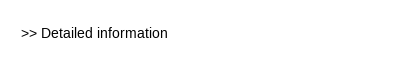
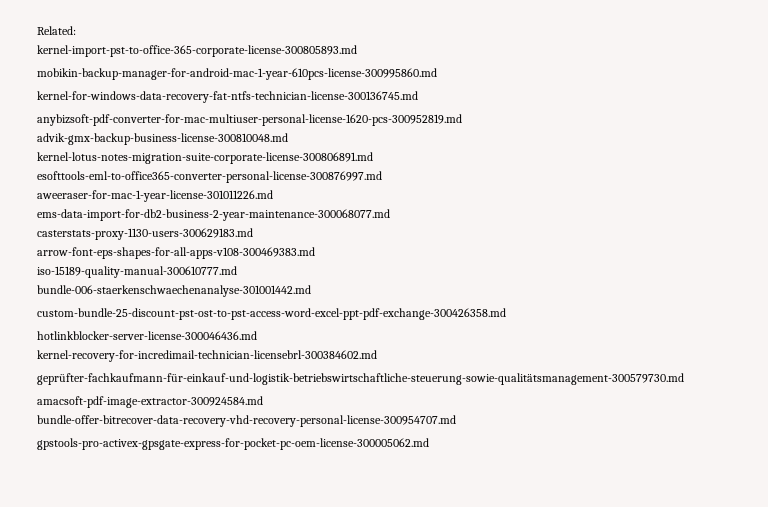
[21,27,168,38] >> Detailed information -> [37,26,76,35] [37,45,357,57] [37,68,437,80] [37,91,418,103] [37,114,462,126] [37,133,288,145] [37,152,373,164] [37,171,382,183] [37,190,273,202] [37,209,390,221] [37,228,253,240] [37,247,315,259] [37,266,237,278] [37,285,311,297] [37,308,506,320] [37,331,257,340] [37,350,377,362] [37,373,684,385] [37,396,263,408] [37,415,456,427] [37,438,429,450] Related: // kernel-import-pst-to-office-365-corporate-license-300805893.md // mobikin-backup-manager-for-android-mac-1-year-610pcs-license-300995860.md // kernel-for-windows-data-recovery-fat-ntfs-technician-license-300136745.md // anybizsoft-pdf-converter-for-mac-multiuser-personal-license-1620-pcs-300952819.md // advik-gmx-backup-business-license-300810048.md // kernel-lotus-notes-migration-suite-corporate-license-300806891.md // esofttools-eml-to-office365-converter-personal-license-300876997.md // aweeraser-for-mac-1-year-license-301011226.md // ems-data-import-for-db2-business-2-year-maintenance-300068077.md // casterstats-proxy-1130-users-300629183.md // arrow-font-eps-shapes-for-all-apps-v108-300469383.md // iso-15189-quality-manual-300610777.md // bundle-006-staerkenschwaechenanalyse-301001442.md // custom-bundle-25-discount-pst-ost-to-pst-access-word-excel-ppt-pdf-exchange-300426358.md // hotlinkblocker-server-license-300046436.md // kernel-recovery-for-incredimail-technician-licensebrl-300384602.md // geprüfter-fachkaufmann-für-einkauf-und-logistik-betriebswirtschaftliche-steuerung-sowie-qualitätsmanagement-300579730.md // amacsoft-pdf-image-extractor-300924584.md // bundle-offer-bitrecover-data-recovery-vhd-recovery-personal-license-300954707.md // gpstools-pro-activex-gpsgate-express-for-pocket-pc-oem-license-300005062.md

